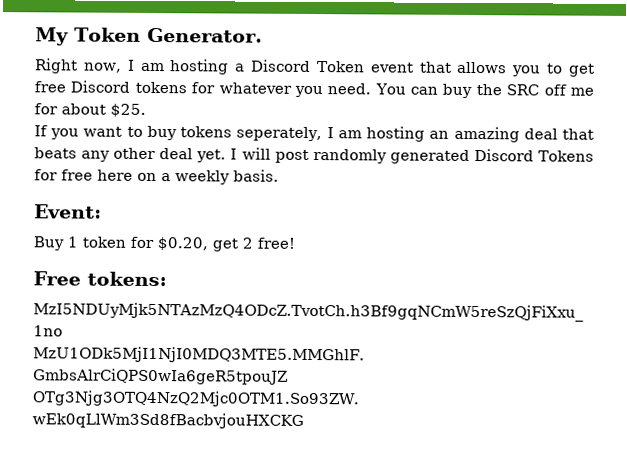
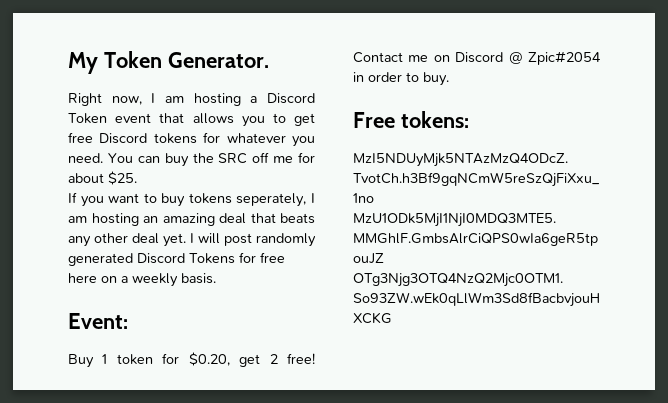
(295, 243) none -> [353,51,601,65] [353,72,449,86] Contact me on Discord @ Zpic#2054 in order to buy.

